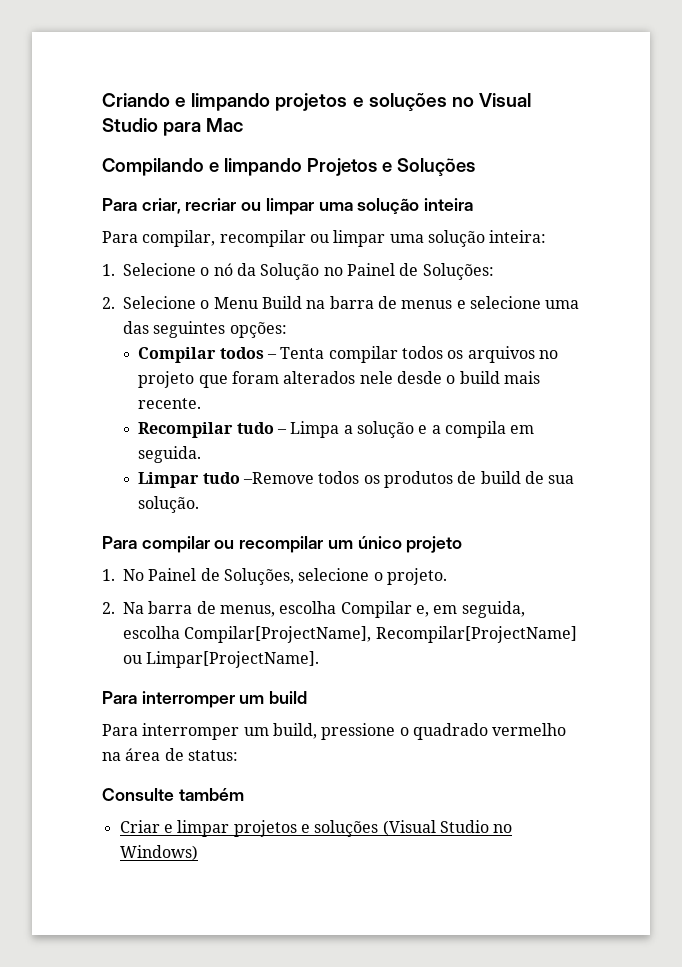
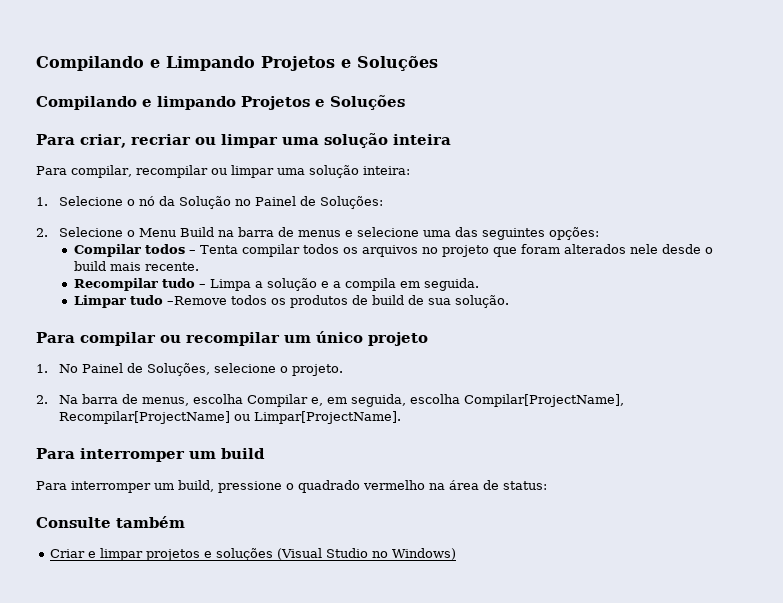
[102,93,531,111] [102,118,244,136] Criando e limpando projetos e soluções no Visual Studio para Mac -> [36,56,438,71] Compilando e Limpando Projetos e Soluções

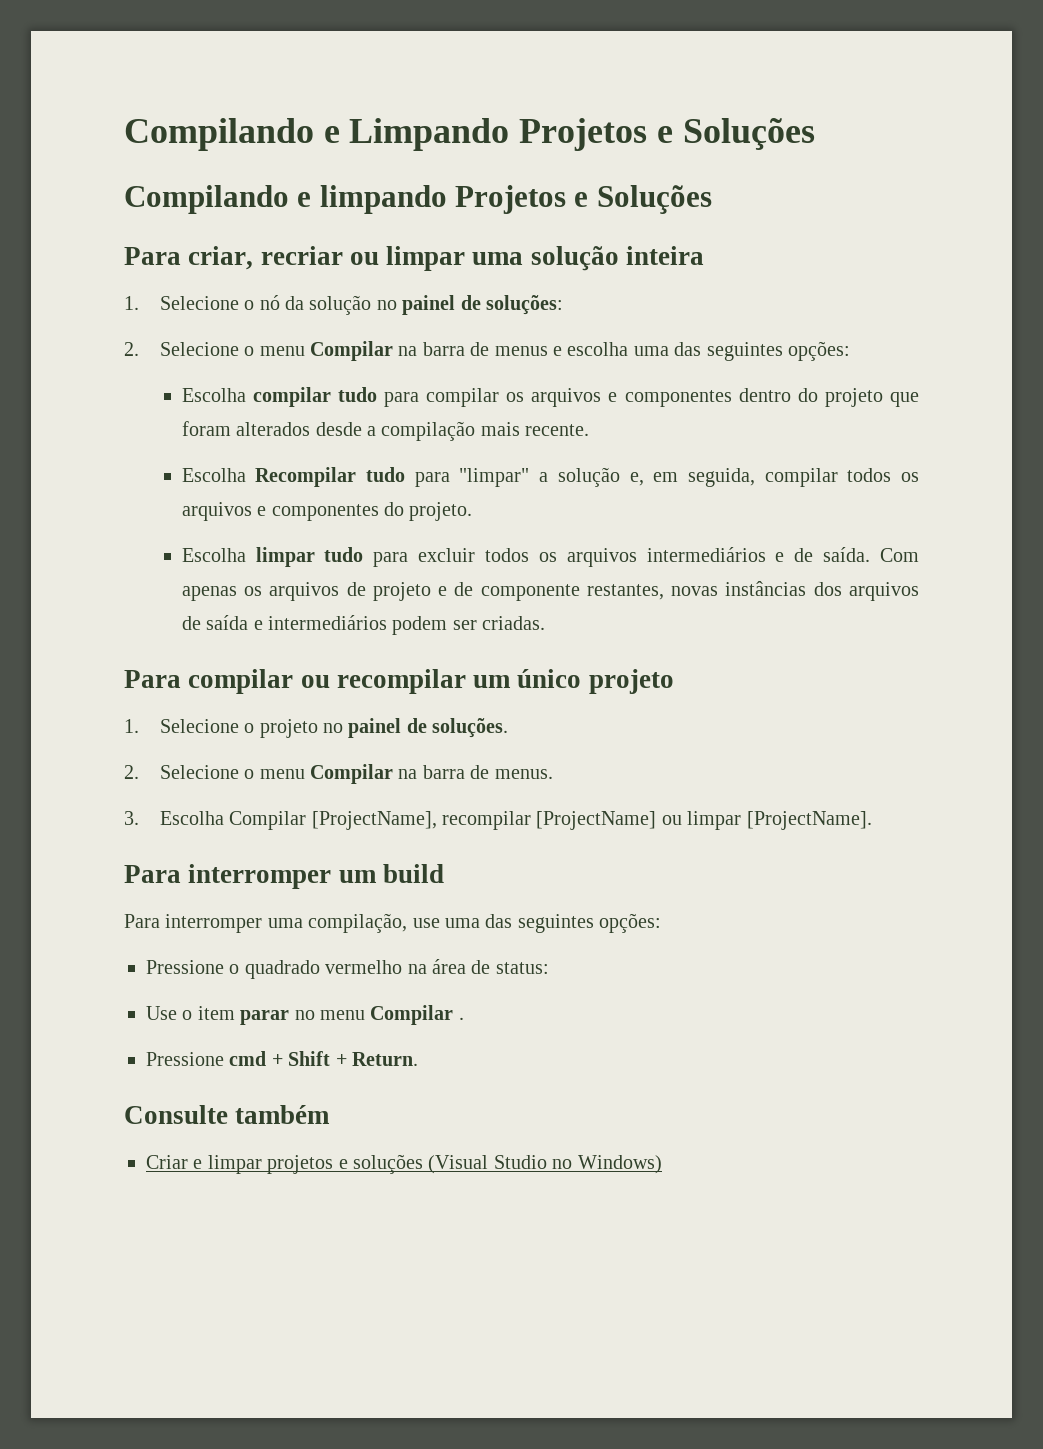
[36,165,410,178] // Para compilar, recompilar ou limpar uma solução inteira: -> (705, 255) none
[179,196,384,209] [36,227,215,237] Solução no Painel de Soluções: // 2. Selecione o Menu Build -> [309,295,563,315] [124,341,393,361] solução no painel de soluções: // 2. Selecione o menu Compilar
[357,227,600,240] [73,244,713,257] [73,261,199,271] [73,278,479,291] [73,295,509,308] selecione uma das seguintes opções: // Compilar todos – Tenta compilar todos os arquivos no projeto que foram alterados nele desde o build mais recente. // Recompilar tudo – Limpa a solução e a compila em seguida. // Limpar tudo –Remove todos os produtos de build de sua solução. -> [567,341,850,361] [181,387,919,407] [181,421,590,441] [181,467,919,487] [181,502,473,521] [181,547,919,567] [181,581,919,601] [181,615,546,635] escolha uma das seguintes opções: // Escolha compilar tudo para compilar os arquivos e componentes dentro do projeto que foram alterados desde a compilação mais recente. // Escolha Recompilar tudo para "limpar" a solução e, em seguida, compilar todos os arquivos e componentes do projeto. // Escolha limpar tudo para excluir todos os arquivos intermediários e de saída. Com apenas os arquivos de projeto e de componente restantes, novas instâncias dos arquivos de saída e intermediários podem ser criadas.
[59,363,344,376] [36,394,625,407] [59,411,402,424] No Painel de Soluções, selecione o projeto. // 2. Na barra de menus, escolha Compilar e, em seguida, escolha Compilar[ProjectName], Recompilar[ProjectName] ou Limpar[ProjectName]. -> [159,718,509,738] [124,764,553,784] [124,811,872,830] Selecione o projeto no painel de soluções. // 2. Selecione o menu Compilar na barra de menus. // 3. Escolha Compilar [ProjectName], recompilar [ProjectName] ou limpar [ProjectName].
[154,480,282,493] um build, pressione -> [267,913,662,933] [146,960,224,974] uma compilação, use uma das seguintes opções: // Pressione
(547, 485) none -> [146,1005,464,1025] [146,1051,418,1066] // Use o item parar no menu Compilar . // Pressione cmd + Shift + Return.

